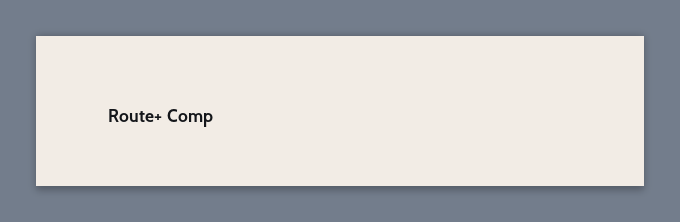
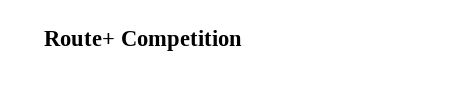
[166,109,213,127] Comp -> [121,30,243,51] Competition

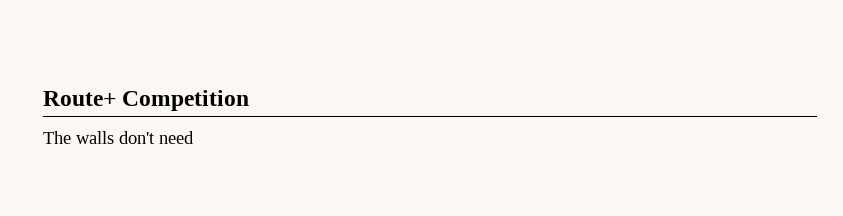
(243, 40) none -> [43,131,194,144] // The walls don't need

